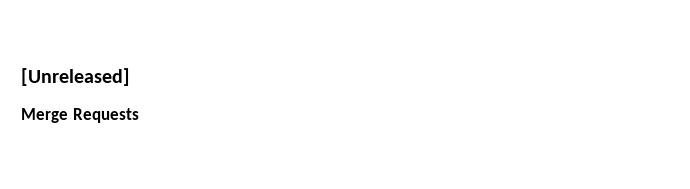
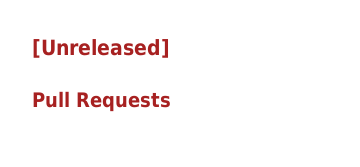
[21,108,68,123] Merge -> [32,91,70,108] Pull

